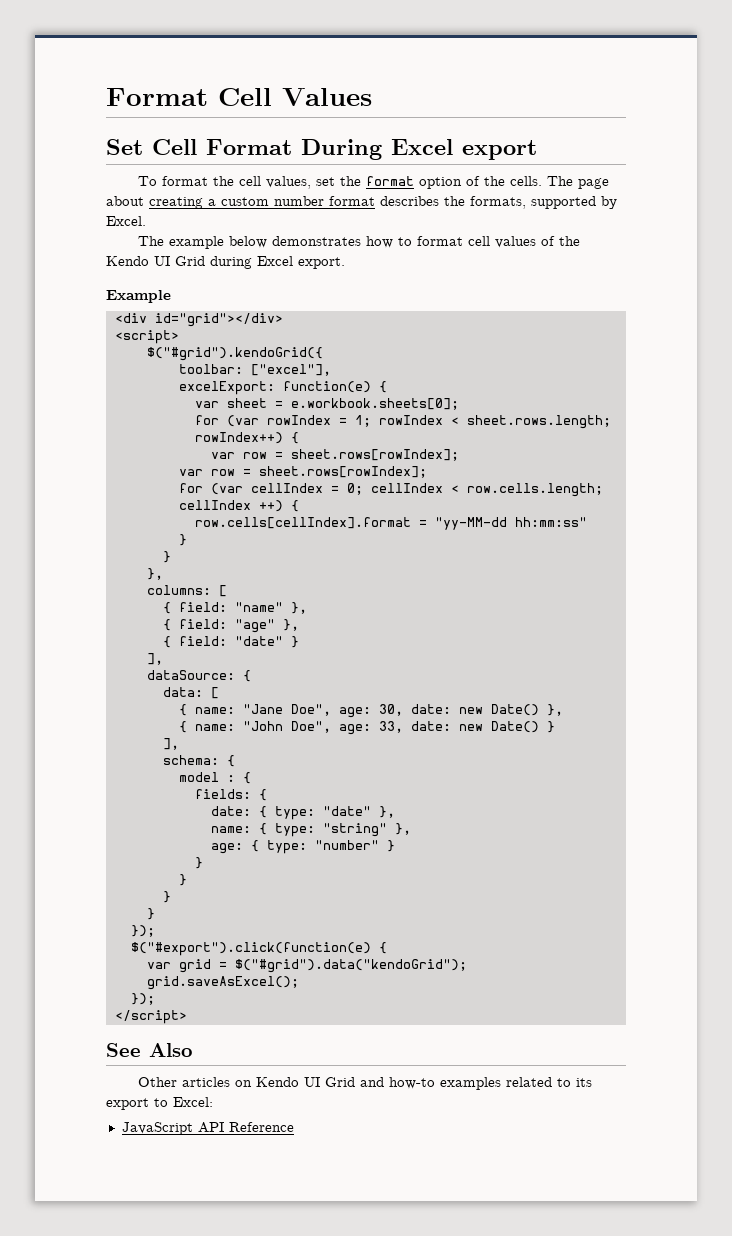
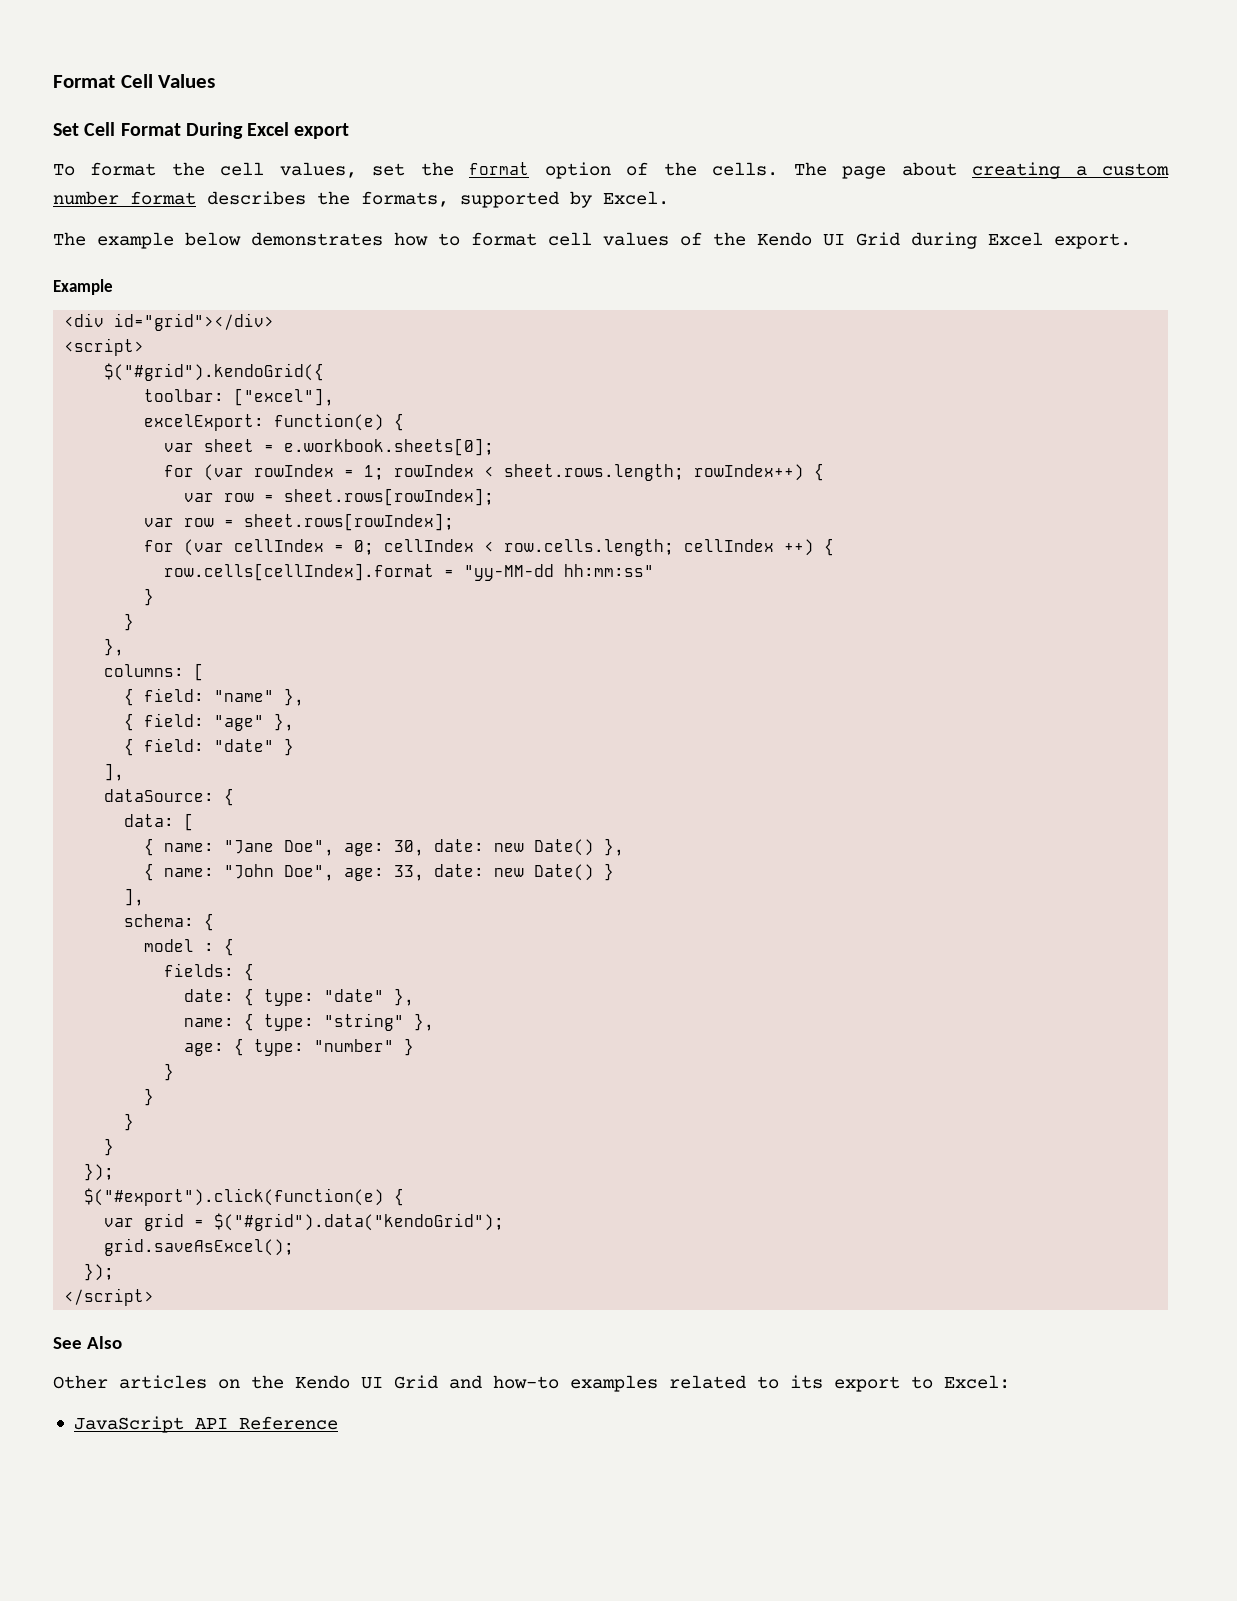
(253, 1083) none -> [251,1375,284,1389] the

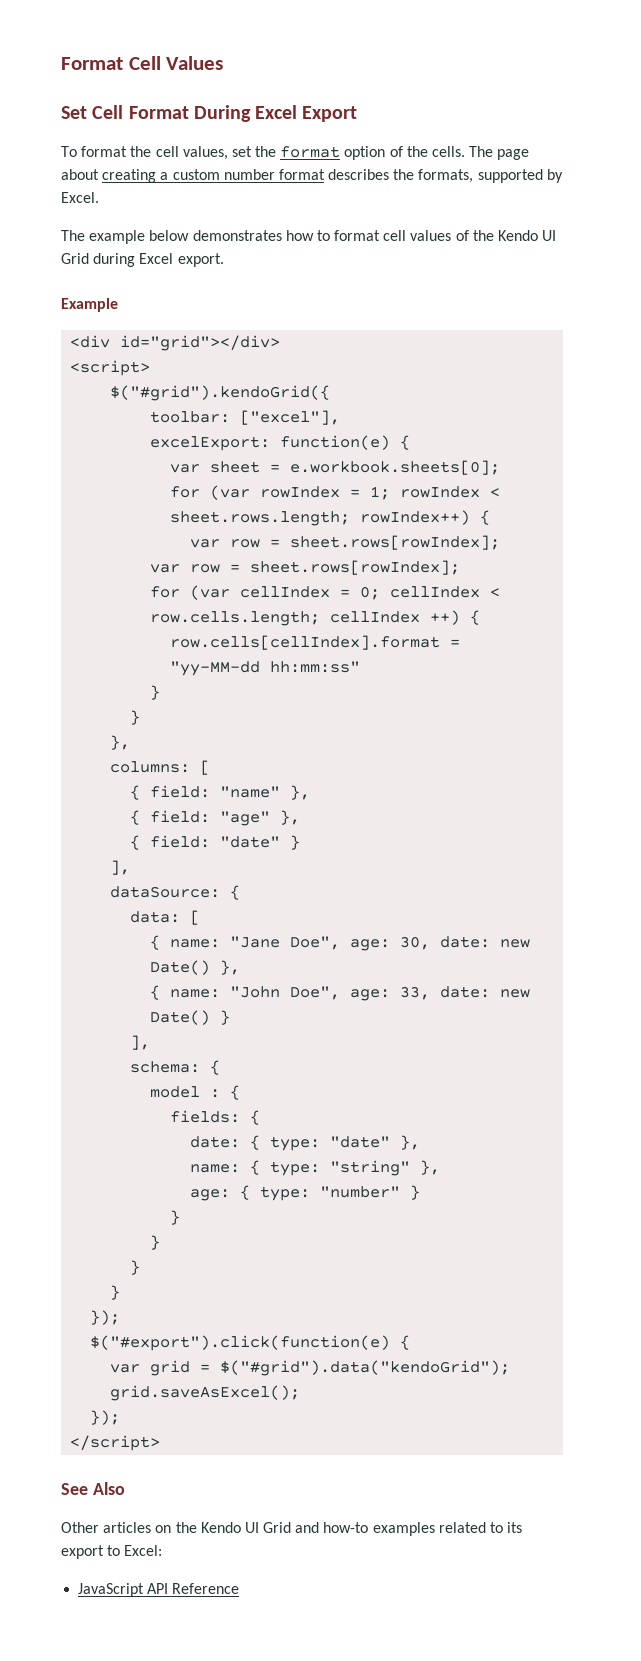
[294,123,350,139] export -> [302,106,358,122] Export

